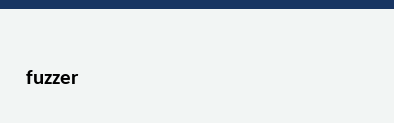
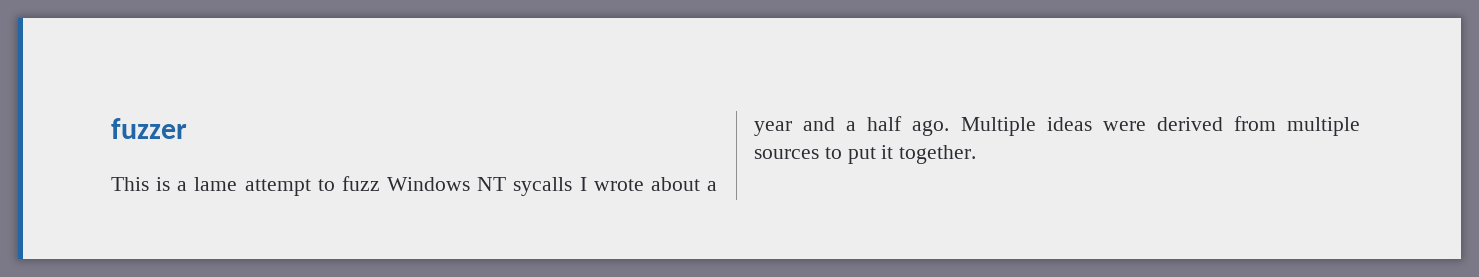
(79, 77) none -> [111,176,717,196] [754,116,1360,136] [754,145,977,164] // This is a lame attempt to fuzz Windows NT sycalls I wrote about a year and a half ago. Multiple ideas were derived from multiple sources to put it together.

